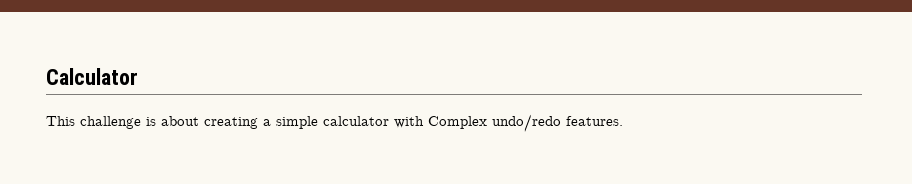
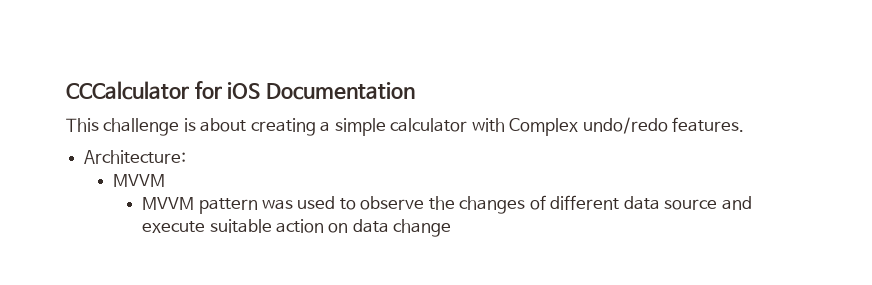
[46,68,138,85] Calculator -> [66,81,415,100] CCCalculator for iOS Documentation
(623, 121) none -> [84,150,187,164] [113,174,166,187] [142,195,752,214] [142,219,452,237] // Architecture: // MVVM // MVVM pattern was used to observe the changes of different data source and execute suitable action on data change

